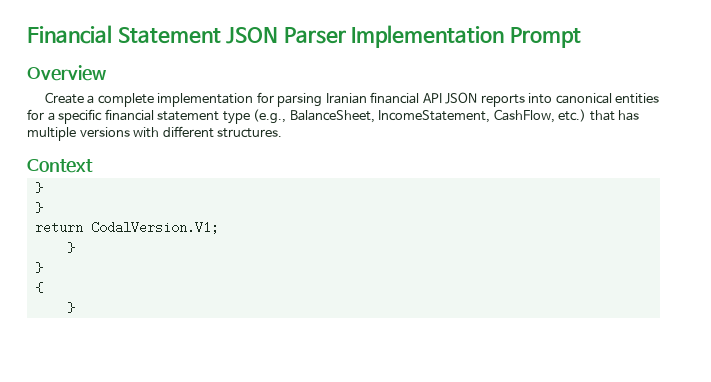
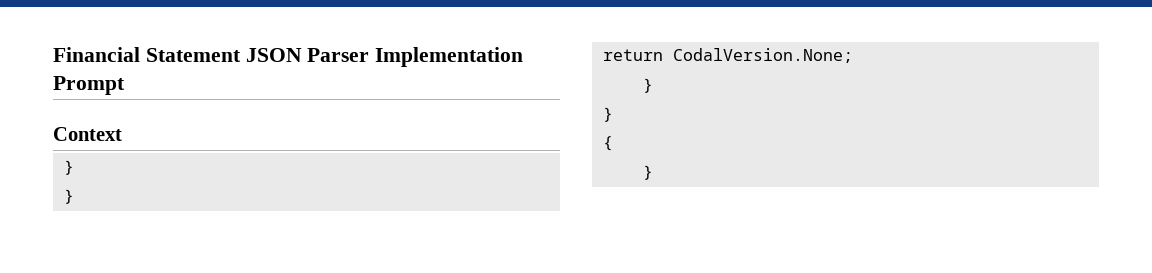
[27,65,106,81] [44,92,660,107] [27,109,640,124] [27,126,283,141] // Overview // Create a complete implementation for parsing Iranian financial API JSON reports into canonical entities for a specific financial statement type (e.g., BalanceSheet, IncomeStatement, CashFlow, etc.) that has multiple versions with different structures. -> (125, 85) none
[90,221,219,234] CodalVersion.V1; -> [673,48,854,63] CodalVersion.None;

